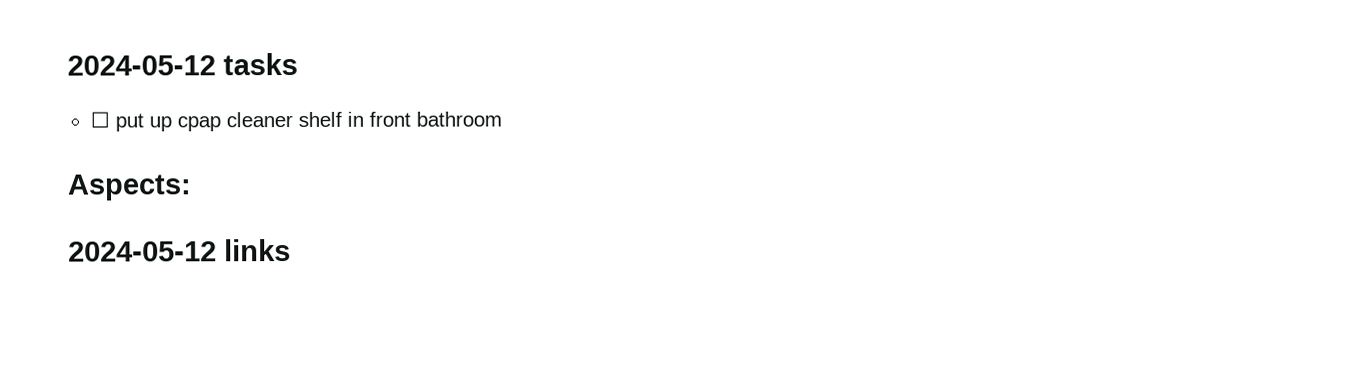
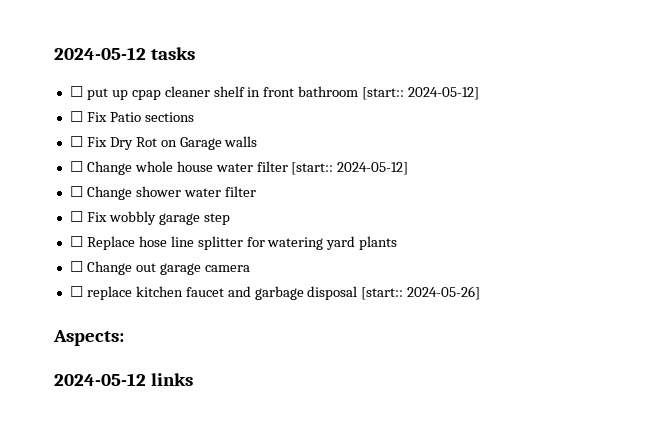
(502, 119) none -> [362,87,480,100] [69,111,194,122] [69,136,258,150] [69,161,409,175] [69,186,256,200] [69,211,230,225] [69,236,398,250] [69,261,250,275] [69,286,481,300] [start:: 2024-05-12] // ☐ Fix Patio sections // ☐ Fix Dry Rot on Garage walls // ☐ Change whole house water filter [start:: 2024-05-12] // ☐ Change shower water filter // ☐ Fix wobbly garage step // ☐ Replace hose line splitter for watering yard plants // ☐ Change out garage camera // ☐ replace kitchen faucet and garbage disposal [start:: 2024-05-26]

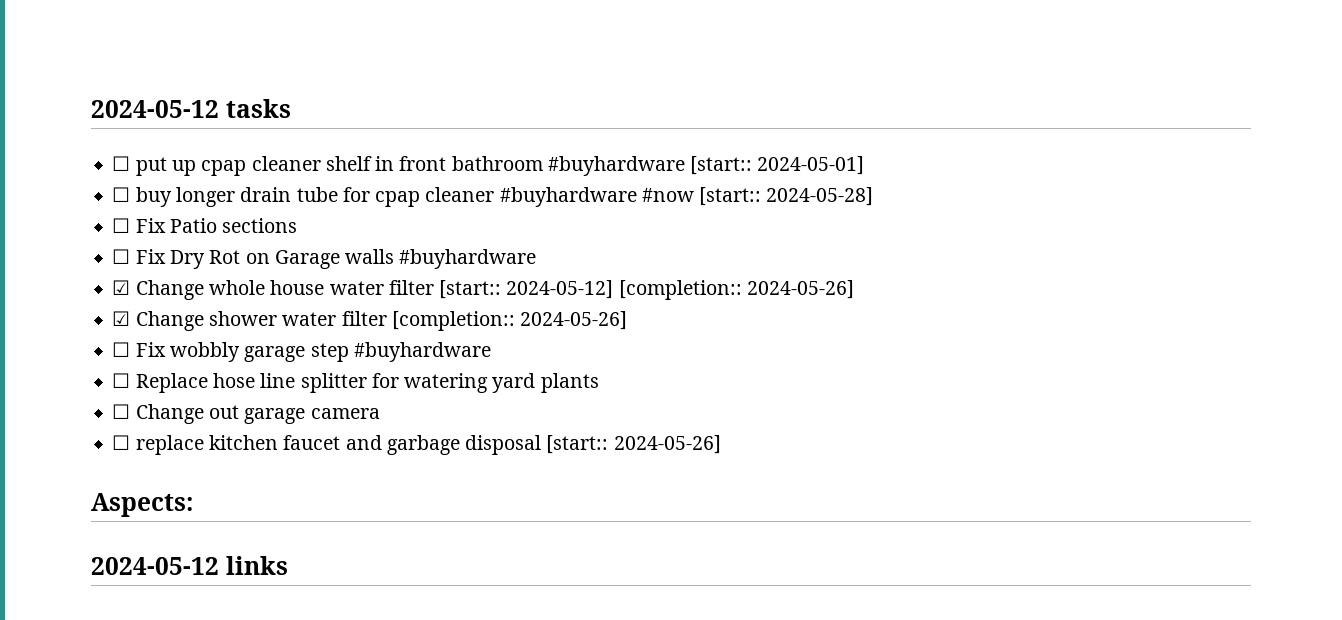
[362,87,480,100] [start:: 2024-05-12] -> [547,156,865,176] [112,187,874,207] #buyhardware [start:: 2024-05-01] // ☐ buy longer drain tube for cpap cleaner #buyhardware #now [start:: 2024-05-28]
[69,161,83,172] // ☐ -> [399,249,537,269] [112,280,131,295] #buyhardware // ☑
[69,186,83,197] // ☐ -> [618,280,854,300] [112,311,131,326] [completion:: 2024-05-26] // ☑
(256, 191) none -> [391,311,628,331] [completion:: 2024-05-26]
(230, 219) none -> [353,342,491,362] #buyhardware

